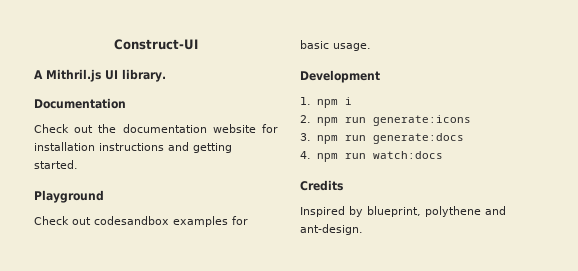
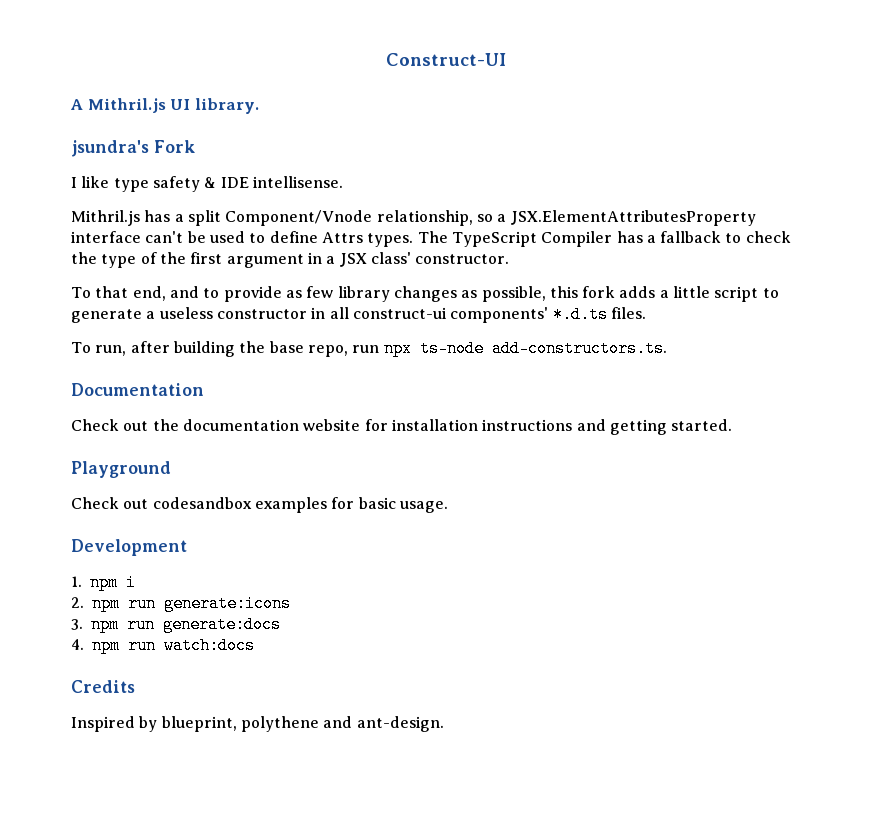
(166, 75) none -> [71,140,195,157] [71,176,343,192] [71,210,756,226] [71,231,791,247] [71,252,510,268] [71,286,779,302] [71,306,646,323] [71,340,667,357] // jsundra's Fork // I like type safety & IDE intellisense. // Mithril.js has a split Component/Vnode relationship, so a JSX.ElementAttributesProperty interface can't be used to define Attrs types. The TypeScript Compiler has a fallback to check the type of the first argument in a JSX class' constructor. // To that end, and to provide as few library changes as possible, this fork adds a little script to generate a useless constructor in all construct-ui components' *.d.ts files. // To run, after building the base repo, run npx ts-node add-constructors.ts.

